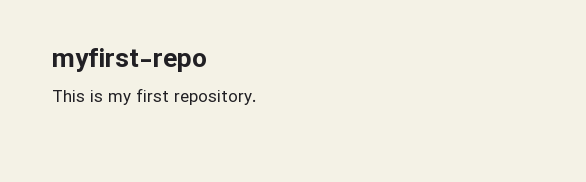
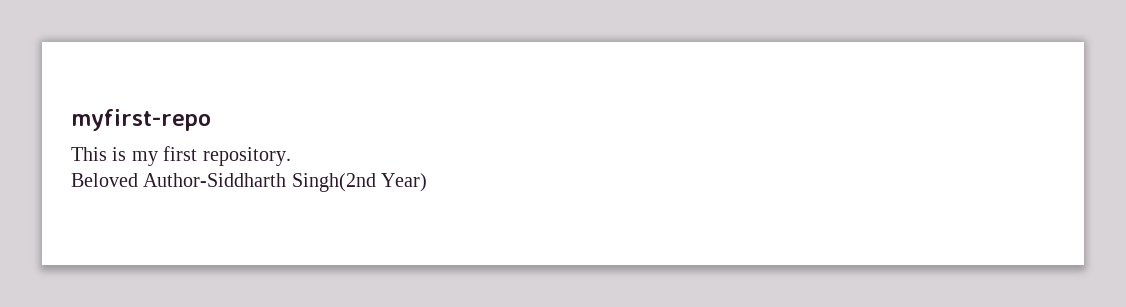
(256, 97) none -> [71,173,428,192] // Beloved Author-Siddharth Singh(2nd Year)

